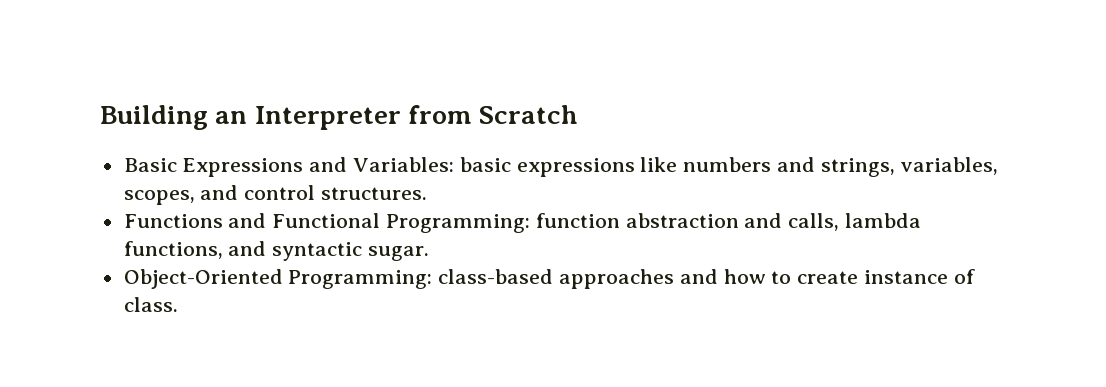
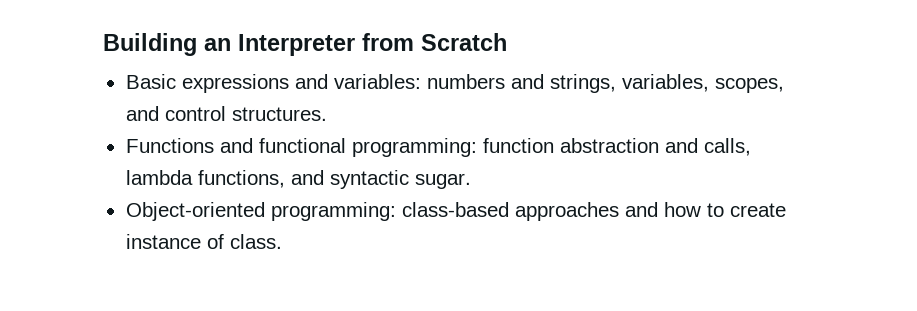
[182,157,678,177] Expressions and Variables: basic expressions like -> [181,74,421,93] expressions and variables:
[272,213,531,233] Functional Programming: -> [258,138,477,157] functional programming:
[123,269,433,289] Object-Oriented Programming: -> [125,202,396,221] Object-oriented programming:

